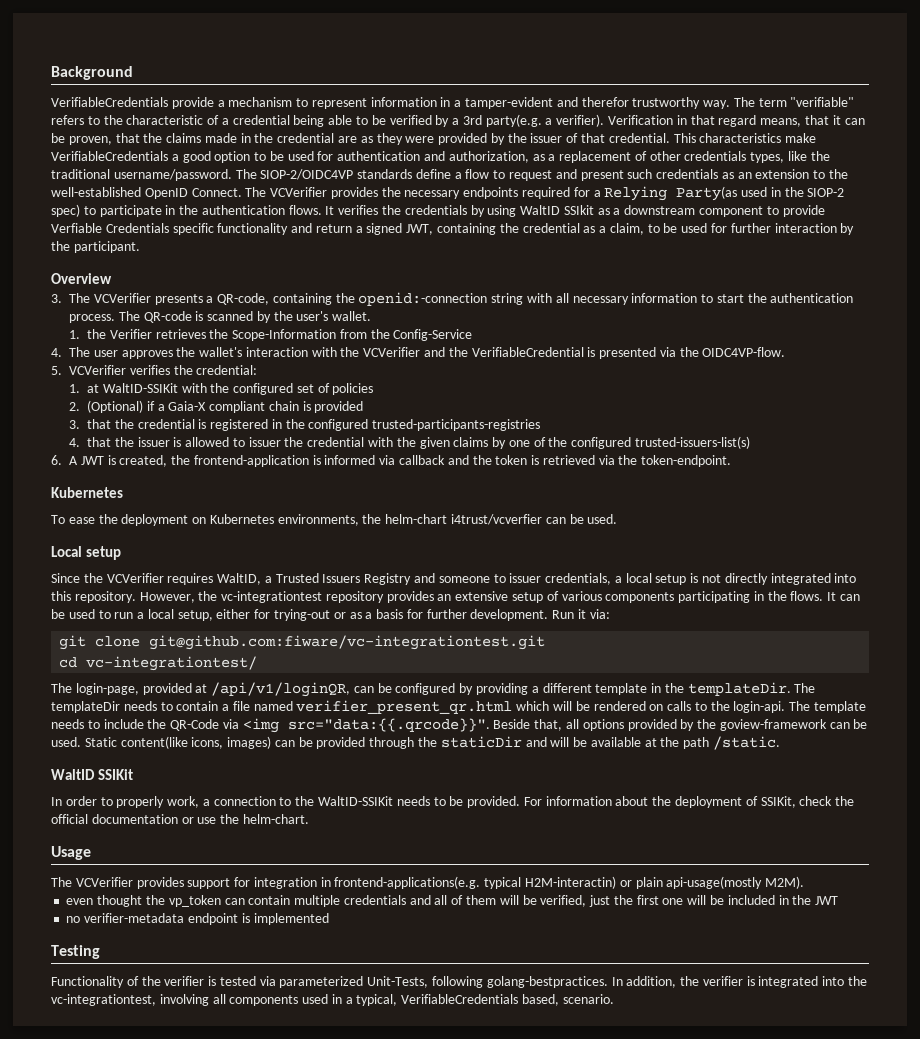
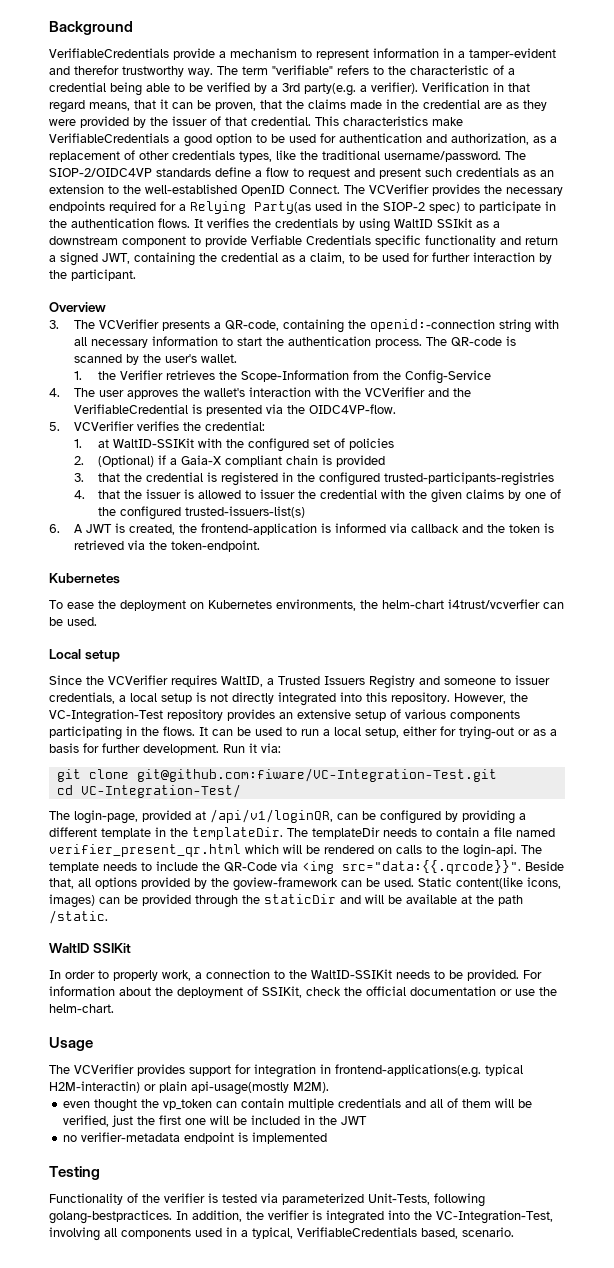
[221,591,323,603] vc-integrationtest -> [49,709,163,723] VC-Integration-Test
[149,635,546,650] git@github.com:fiware/vc-integrationtest.git -> [136,768,497,782] git@github.com:fiware/VC-Integration-Test.git
[86,656,258,671] vc-integrationtest/ -> [80,784,241,798] VC-Integration-Test/
[51,994,156,1006] vc-integrationtest, -> [436,1210,553,1224] VC-Integration-Test,

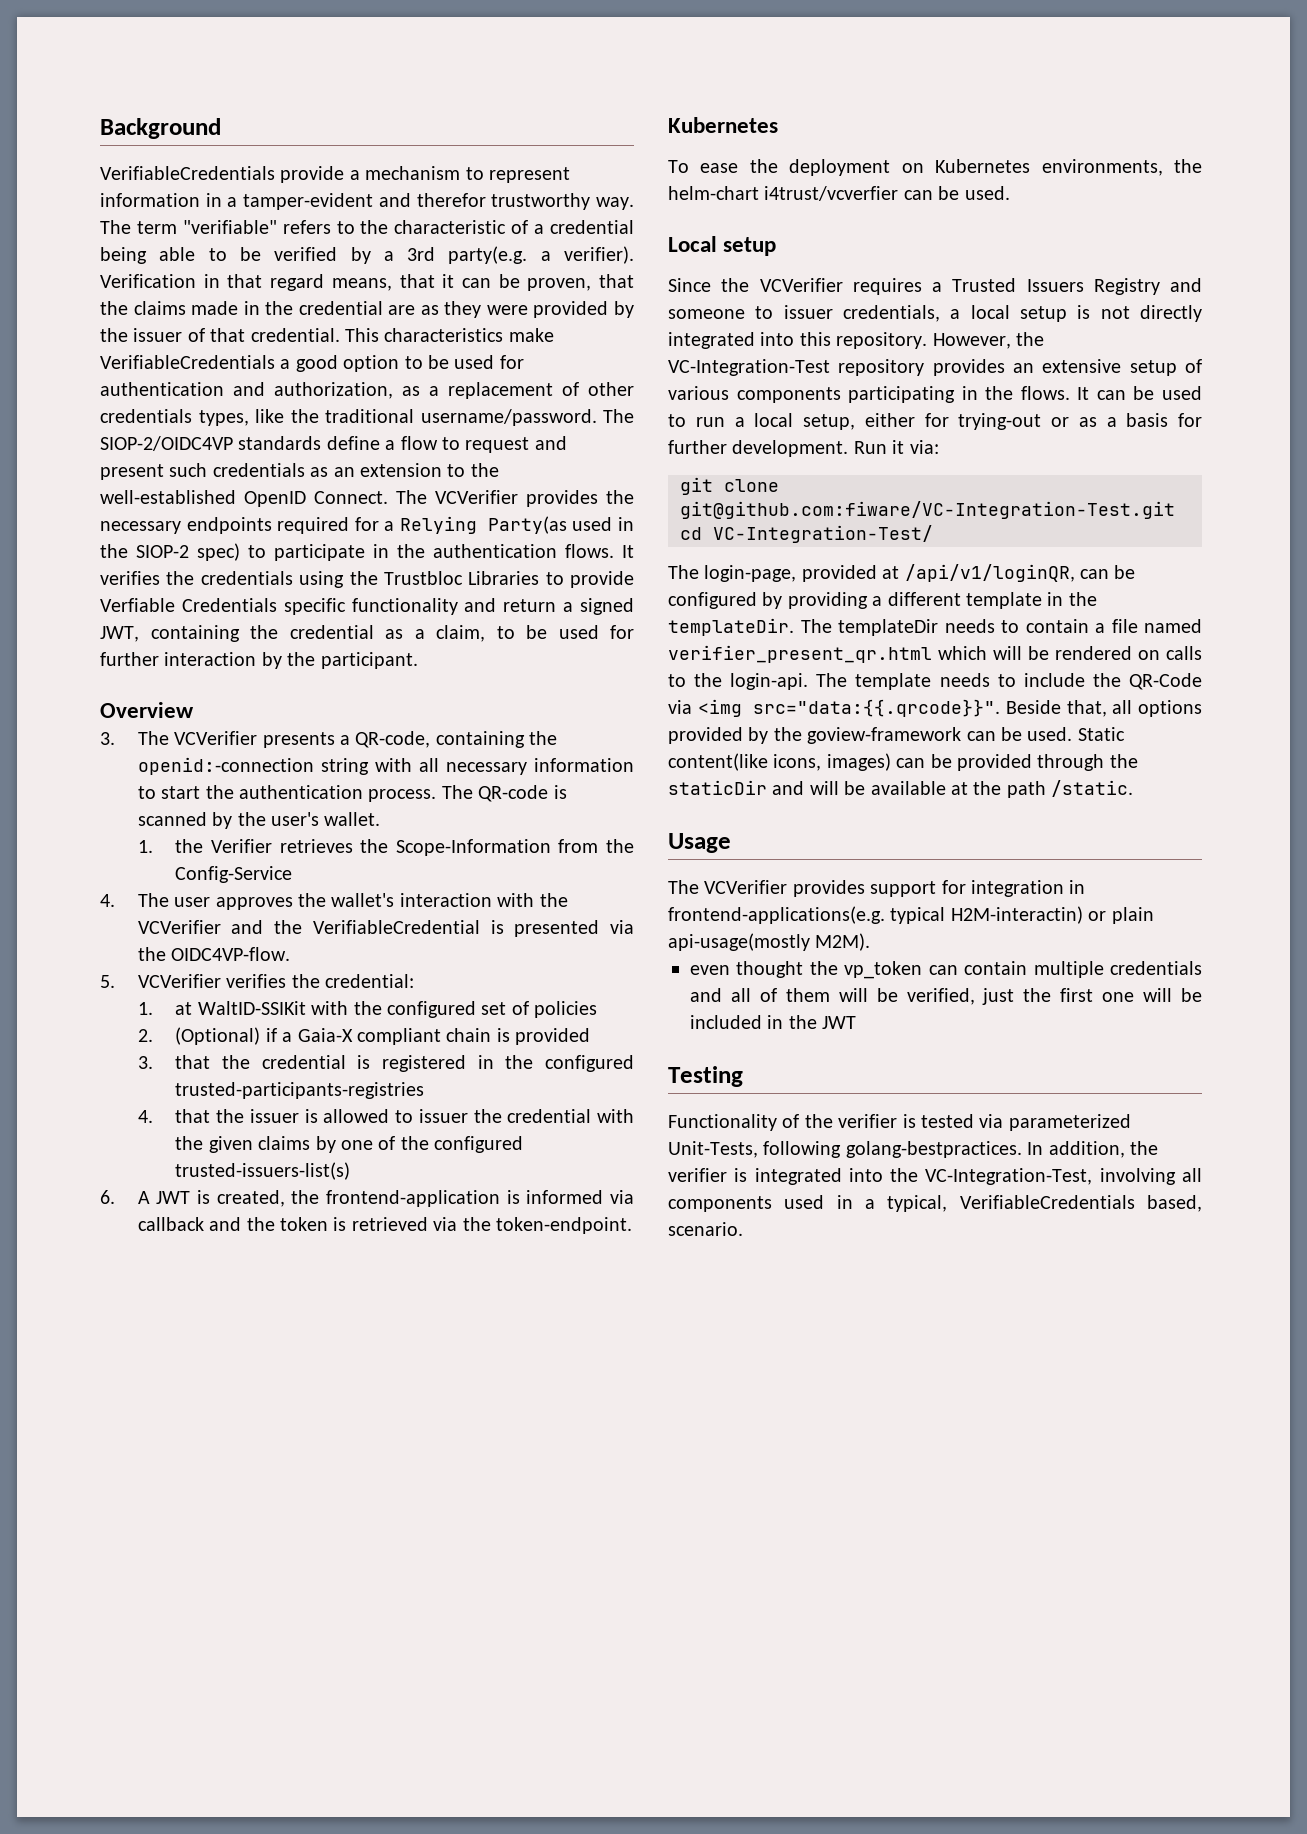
[342,218,500,232] [49,236,186,247] by using WaltID SSIkit as a downstream component -> [299,571,540,588] using the Trustbloc Libraries
[221,676,263,687] WaltID, -> (922, 286) none
[49,943,131,953] [49,969,542,981] [49,986,557,998] [49,1004,114,1013] // WaltID SSIKit // In order to properly work, a connection to the WaltID-SSIKit needs to be provided. For information about the deployment of SSIKit, check the official documentation or use the helm-chart. -> (1134, 788) none
[63,1132,328,1144] // no verifier-metadata endpoint is implemented -> (857, 1022) none

